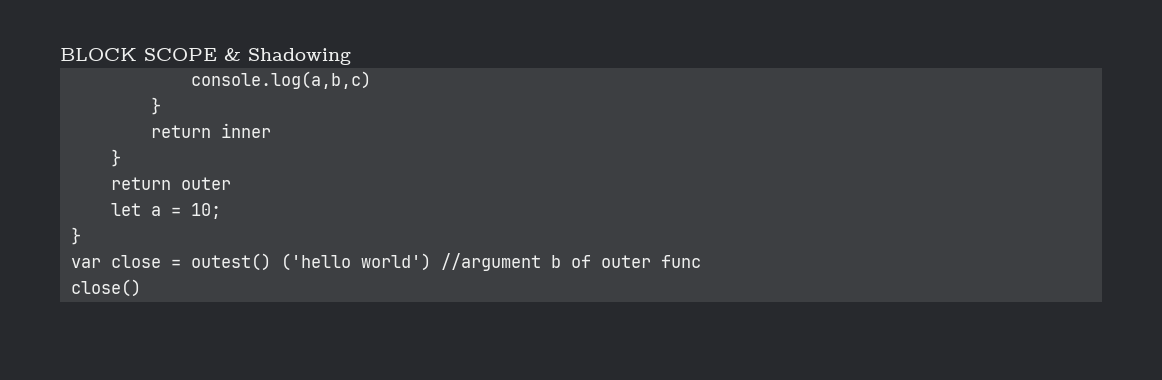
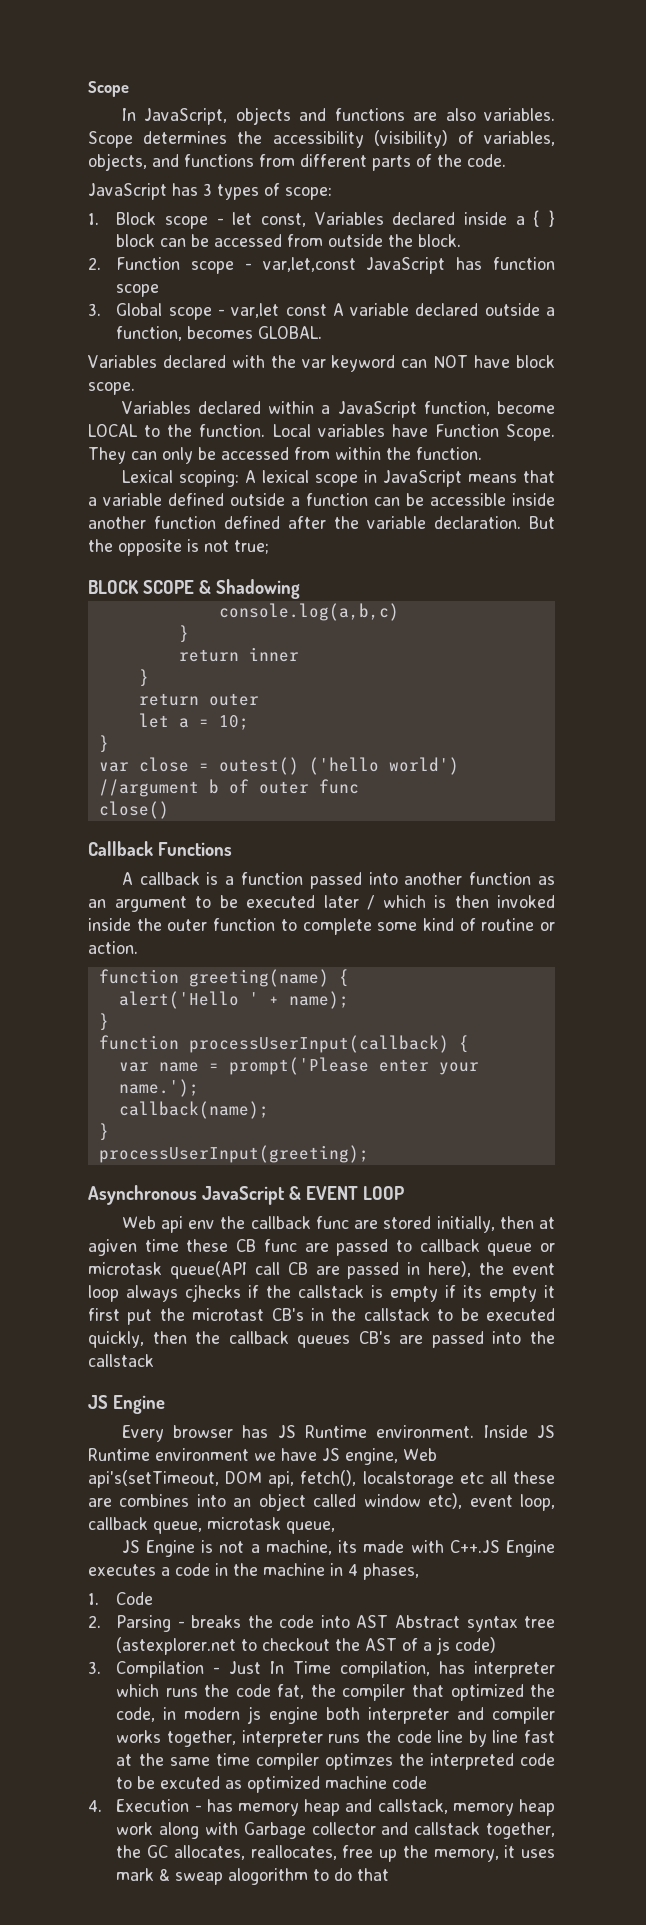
(60, 54) none -> [88,81,129,97] [121,107,555,125] [88,130,555,148] [88,153,506,171] [88,183,332,200] [88,210,555,229] [116,234,462,247] [88,257,556,274] [116,284,160,297] [88,303,555,320] [116,326,323,341] [88,355,555,372] [88,382,135,395] [121,401,555,418] [88,424,555,441] [88,447,482,464] [121,470,555,487] [88,493,555,506] [88,516,555,529] [88,539,269,556] Scope // In JavaScript, objects and functions are also variables. Scope determines the accessibility (visibility) of variables, objects, and functions from different parts of the code. // JavaScript has 3 types of scope: // 1. Block scope - let const, Variables declared inside a { } block can be accessed from outside the block. // 2. Function scope - var,let,const JavaScript has function scope // 3. Global scope - var,let const A variable declared outside a function, becomes GLOBAL. // Variables declared with the var keyword can NOT have block scope. // Variables declared within a JavaScript function, become LOCAL to the function. Local variables have Function Scope. They can only be accessed from within the function. // Lexical scoping: A lexical scope in JavaScript means that a variable defined outside a function can be accessible inside another function defined after the variable declaration. But the opposite is not true; //
(141, 288) none -> [88,841,232,856] [121,872,555,889] [88,895,555,912] [88,918,555,935] [88,941,138,954] [98,969,349,987] [118,991,349,1009] [98,1013,109,1031] [98,1035,469,1053] [118,1057,479,1075] [118,1079,199,1097] [118,1101,269,1119] [98,1123,109,1141] [98,1145,369,1163] [88,1185,404,1205] [121,1216,555,1233] [88,1239,555,1256] [88,1261,556,1279] [88,1284,555,1302] [88,1308,555,1325] [88,1331,555,1348] [88,1354,154,1367] [88,1395,165,1414] [121,1425,555,1442] [88,1448,437,1465] [88,1470,556,1488] [88,1493,556,1511] [88,1517,335,1534] [121,1540,555,1557] [88,1563,419,1580] [88,1592,154,1605] [88,1615,555,1632] [116,1637,497,1655] [88,1661,555,1678] [116,1684,555,1701] [116,1706,555,1724] [116,1730,556,1747] [116,1753,555,1770] [116,1776,428,1793] [88,1799,555,1816] [116,1822,555,1839] [116,1845,555,1862] [116,1868,390,1885] // Callback Functions // A callback is a function passed into another function as an argument to be executed later / which is then invoked inside the outer function to complete some kind of routine or action. // function greeting(name) { // alert('Hello ' + name); // } // function processUserInput(callback) { // var name = prompt('Please enter your name.'); // callback(name); // } // processUserInput(greeting); // Asynchronous JavaScript & EVENT LOOP // Web api env the callback func are stored initially, then at agiven time these CB func are passed to callback queue or microtask queue(API call CB are passed in here), the event loop always cjhecks if the callstack is empty if its empty it first put the microtast CB's in the callstack to be executed quickly, then the callback queues CB's are passed into the callstack // JS Engine // Every browser has JS Runtime environment. Inside JS Runtime environment we have JS engine, Web api's(setTimeout, DOM api, fetch(), localstorage etc all these are combines into an object called window etc), event loop, callback queue, microtask queue, // JS Engine is not a machine, its made with C++.JS Engine executes a code in the machine in 4 phases, // 1. Code // 2. Parsing - breaks the code into AST Abstract syntax tree (astexplorer.net to checkout the AST of a js code) // 3. Compilation - Just In Time compilation, has interpreter which runs the code fat, the compiler that optimized the code, in modern js engine both interpreter and compiler works together, interpreter runs the code line by line fast at the same time compiler optimzes the interpreted code to be excuted as optimized machine code // 4. Execution - has memory heap and callstack, memory heap work along with Garbage collector and callstack together, the GC allocates, reallocates, free up the memory, it uses mark & sweap alogorithm to do that

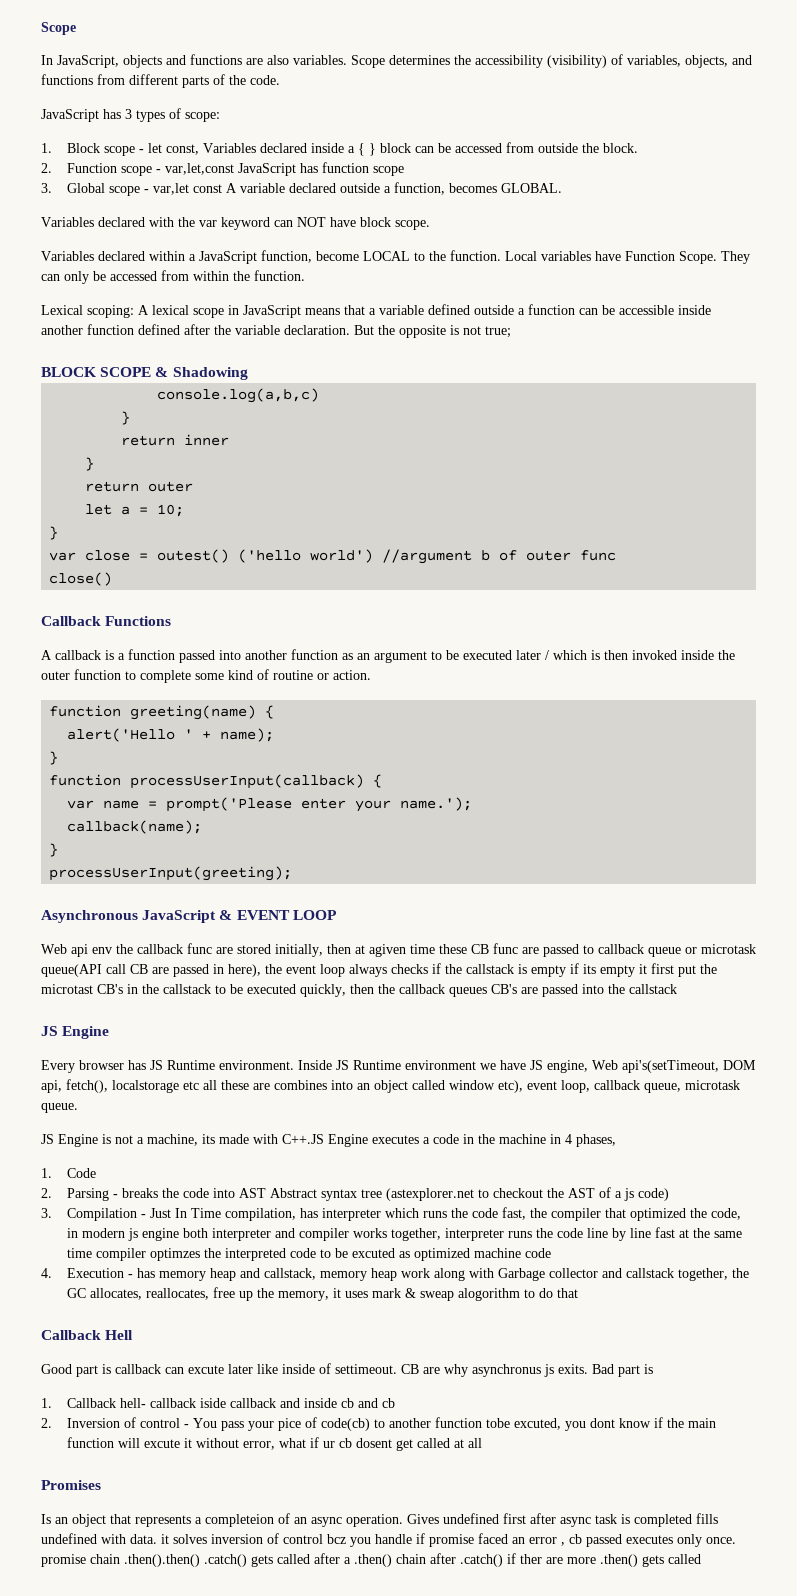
[185,1284,241,1302] cjhecks -> [391,964,428,974] checks
[286,1521,335,1534] queue, -> [41,1103,78,1113] queue.
[277,1684,305,1699] fat, -> [502,1207,527,1220] fast,
(390, 1874) none -> [41,1330,134,1340] [41,1363,653,1377] [41,1398,396,1408] [41,1417,717,1431] [67,1437,483,1451] [41,1480,101,1490] [41,1513,718,1527] [41,1533,736,1547] [41,1553,701,1567] // Callback Hell // Good part is callback can excute later like inside of settimeout. CB are why asynchronus js exits. Bad part is // 1. Callback hell- callback iside callback and inside cb and cb // 2. Inversion of control - You pass your pice of code(cb) to another function tobe excuted, you dont know if the main function will excute it without error, what if ur cb dosent get called at all // Promises // Is an object that represents a completeion of an async operation. Gives undefined first after async task is completed fills undefined with data. it solves inversion of control bcz you handle if promise faced an error , cb passed executes only once. promise chain .then().then() .catch() gets called after a .then() chain after .catch() if ther are more .then() gets called

